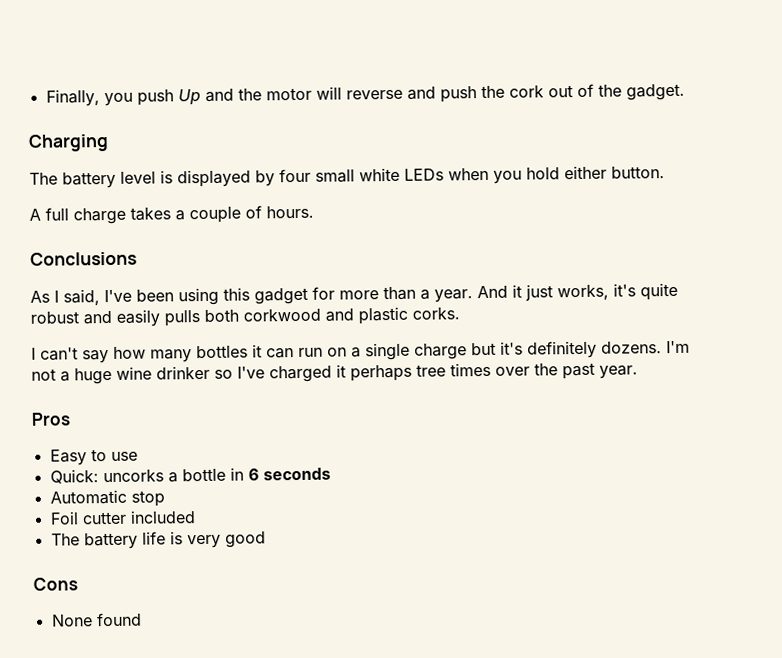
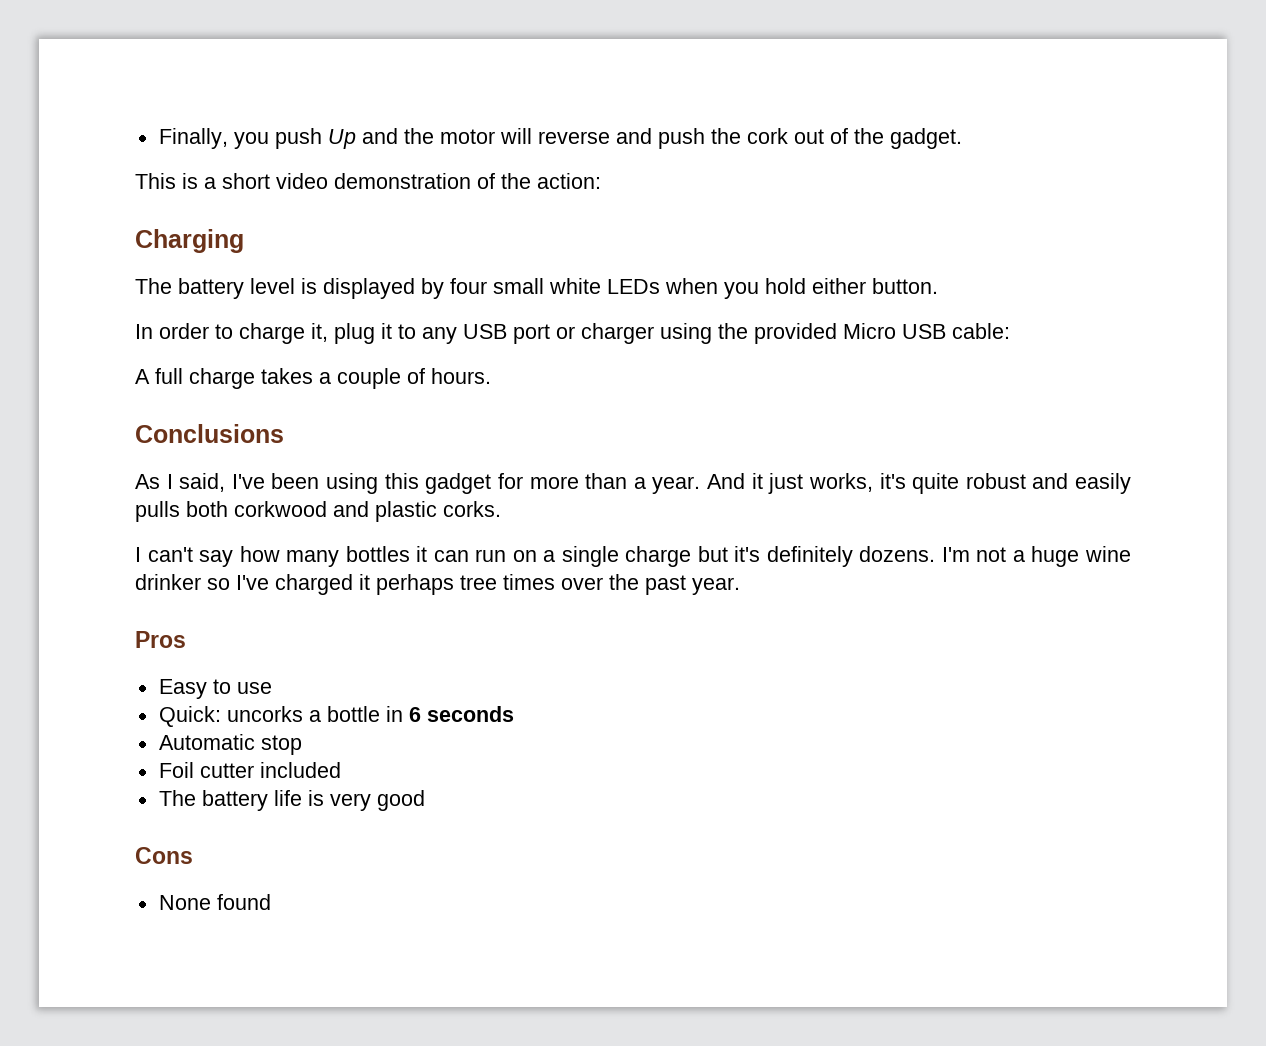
(685, 92) none -> [135,173,601,189] // This is a short video demonstration of the action:
(665, 172) none -> [135,323,1010,344] // In order to charge it, plug it to any USB port or charger using the provided Micro USB cable:

